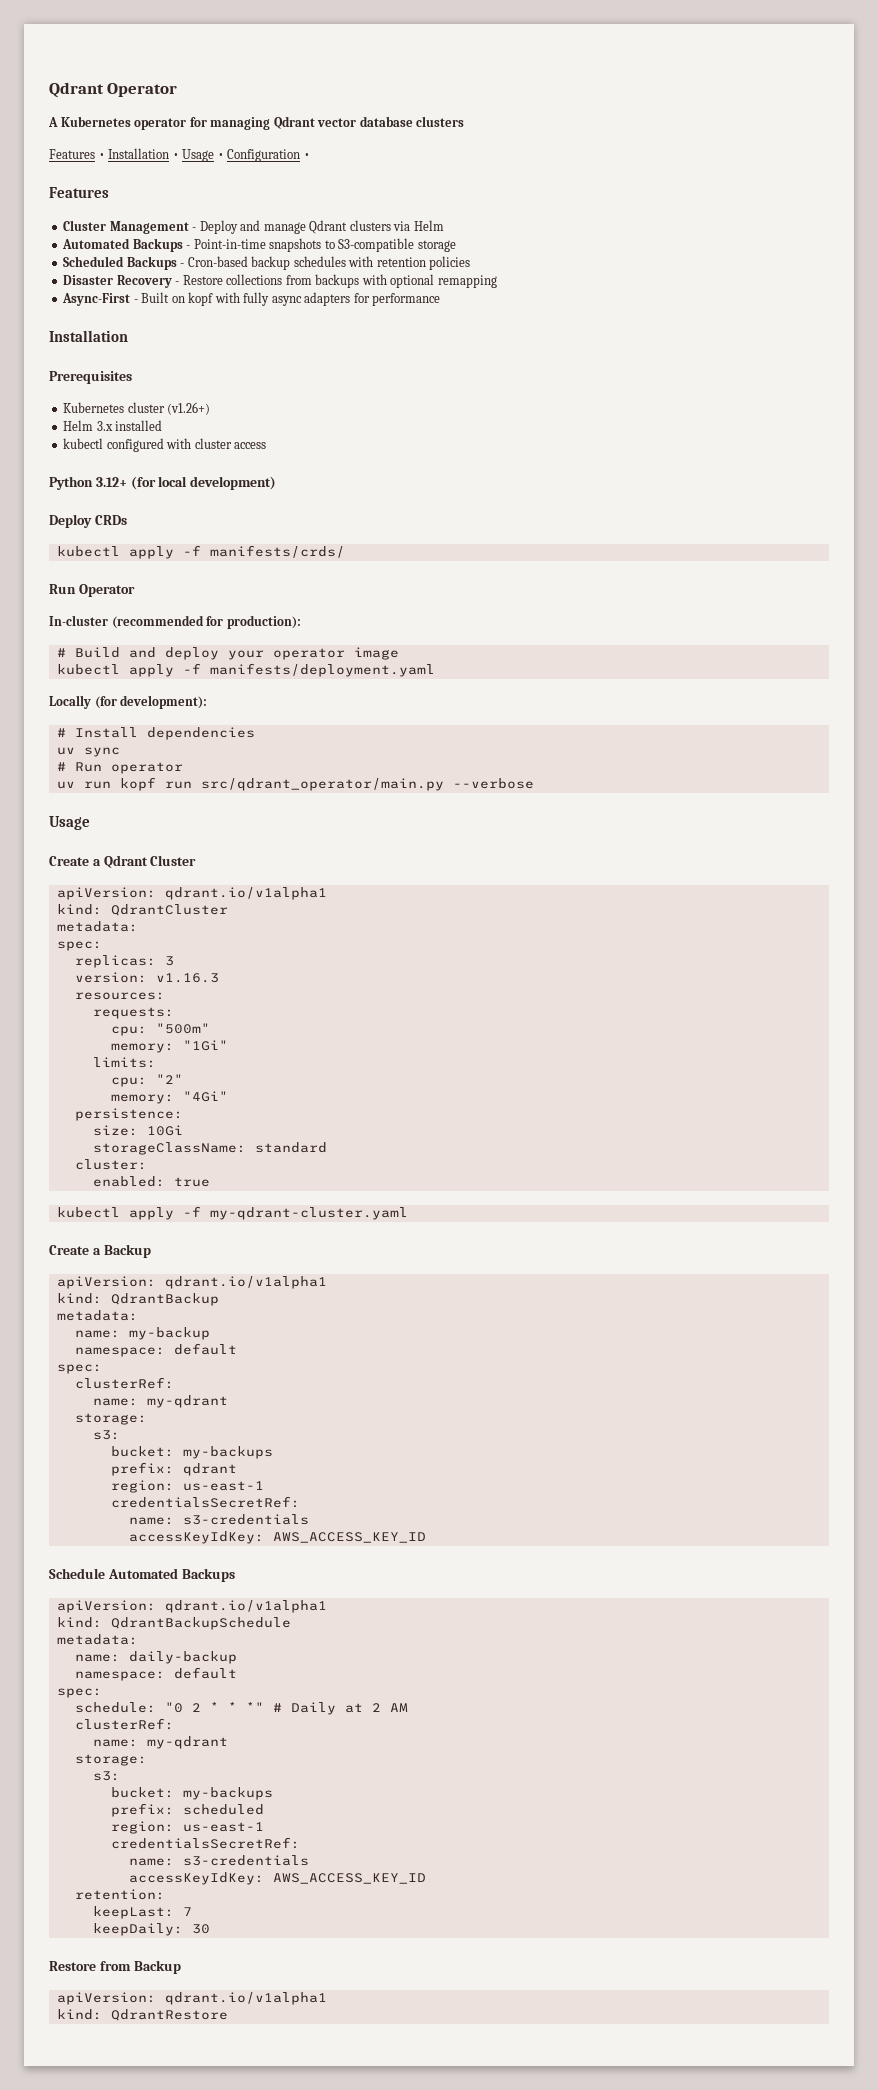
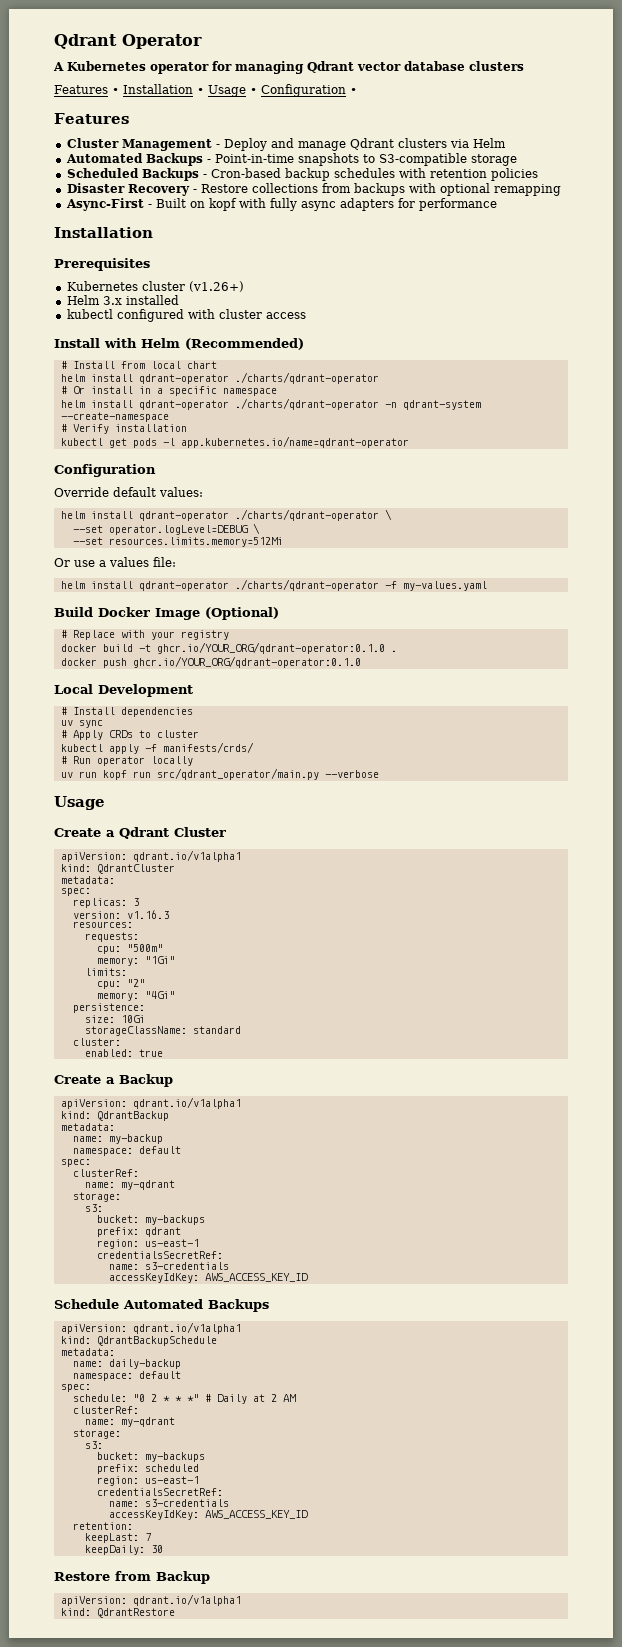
[49,476,277,490] [49,514,127,528] [56,545,345,559] [49,584,135,597] [49,615,301,629] [56,647,399,660] [56,663,435,677] [49,695,208,709] Python 3.12+ (for local development) // Deploy CRDs // kubectl apply -f manifests/crds/ // Run Operator // In-cluster (recommended for production): // # Build and deploy your operator image // kubectl apply -f manifests/deployment.yaml // Locally (for development): -> [54,338,304,350] [60,361,217,369] [60,372,379,384] [60,386,277,396] [60,398,481,410] [60,412,169,422] [60,424,187,434] [60,436,409,448] [54,464,156,477] [54,487,203,497] [60,509,392,521] [72,523,260,535] [72,537,283,547] [54,557,176,567] [60,579,487,591] [54,607,279,620] [60,630,229,640] [60,642,397,654] [60,656,361,668] [54,684,193,697] Install with Helm (Recommended) // # Install from local chart // helm install qdrant-operator ./charts/qdrant-operator // # Or install in a specific namespace // helm install qdrant-operator ./charts/qdrant-operator -n qdrant-system --create-namespace // # Verify installation // kubectl get pods -l app.kubernetes.io/name=qdrant-operator // Configuration // Override default values: // helm install qdrant-operator ./charts/qdrant-operator \ // --set operator.logLevel=DEBUG \ // --set resources.limits.memory=512Mi // Or use a values file: // helm install qdrant-operator ./charts/qdrant-operator -f my-values.yaml // Build Docker Image (Optional) // # Replace with your registry // docker build -t ghcr.io/YOUR_ORG/qdrant-operator:0.1.0 . // docker push ghcr.io/YOUR_ORG/qdrant-operator:0.1.0 // Local Development
(120, 752) none -> [60,730,199,740] [60,742,254,754] // # Apply CRDs to cluster // kubectl apply -f manifests/crds/
(183, 768) none -> [150,756,193,766] locally
[56,1206,408,1220] // kubectl apply -f my-qdrant-cluster.yaml -> (163, 1053) none

